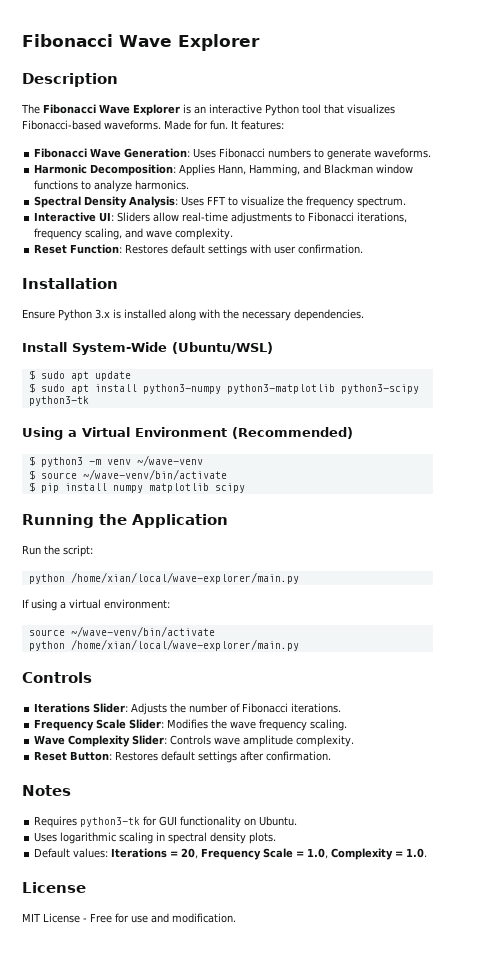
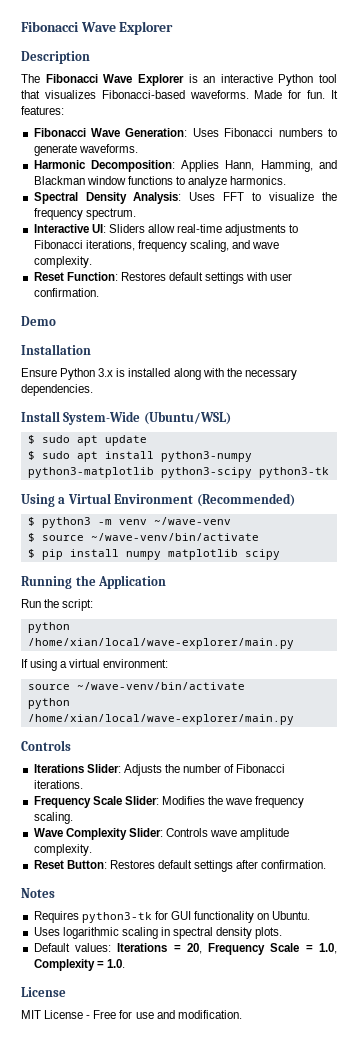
(364, 249) none -> [21,316,56,326] // Demo

